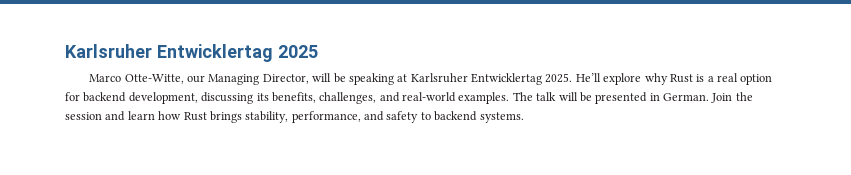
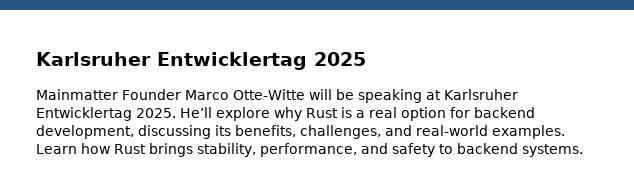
[89,74,309,85] Marco Otte-Witte, our Managing Director, -> [36,89,305,100] Mainmatter Founder Marco Otte-Witte
[512,92,753,104] [65,111,155,121] The talk will be presented in German. Join the session and learn -> [36,144,77,154] Learn

